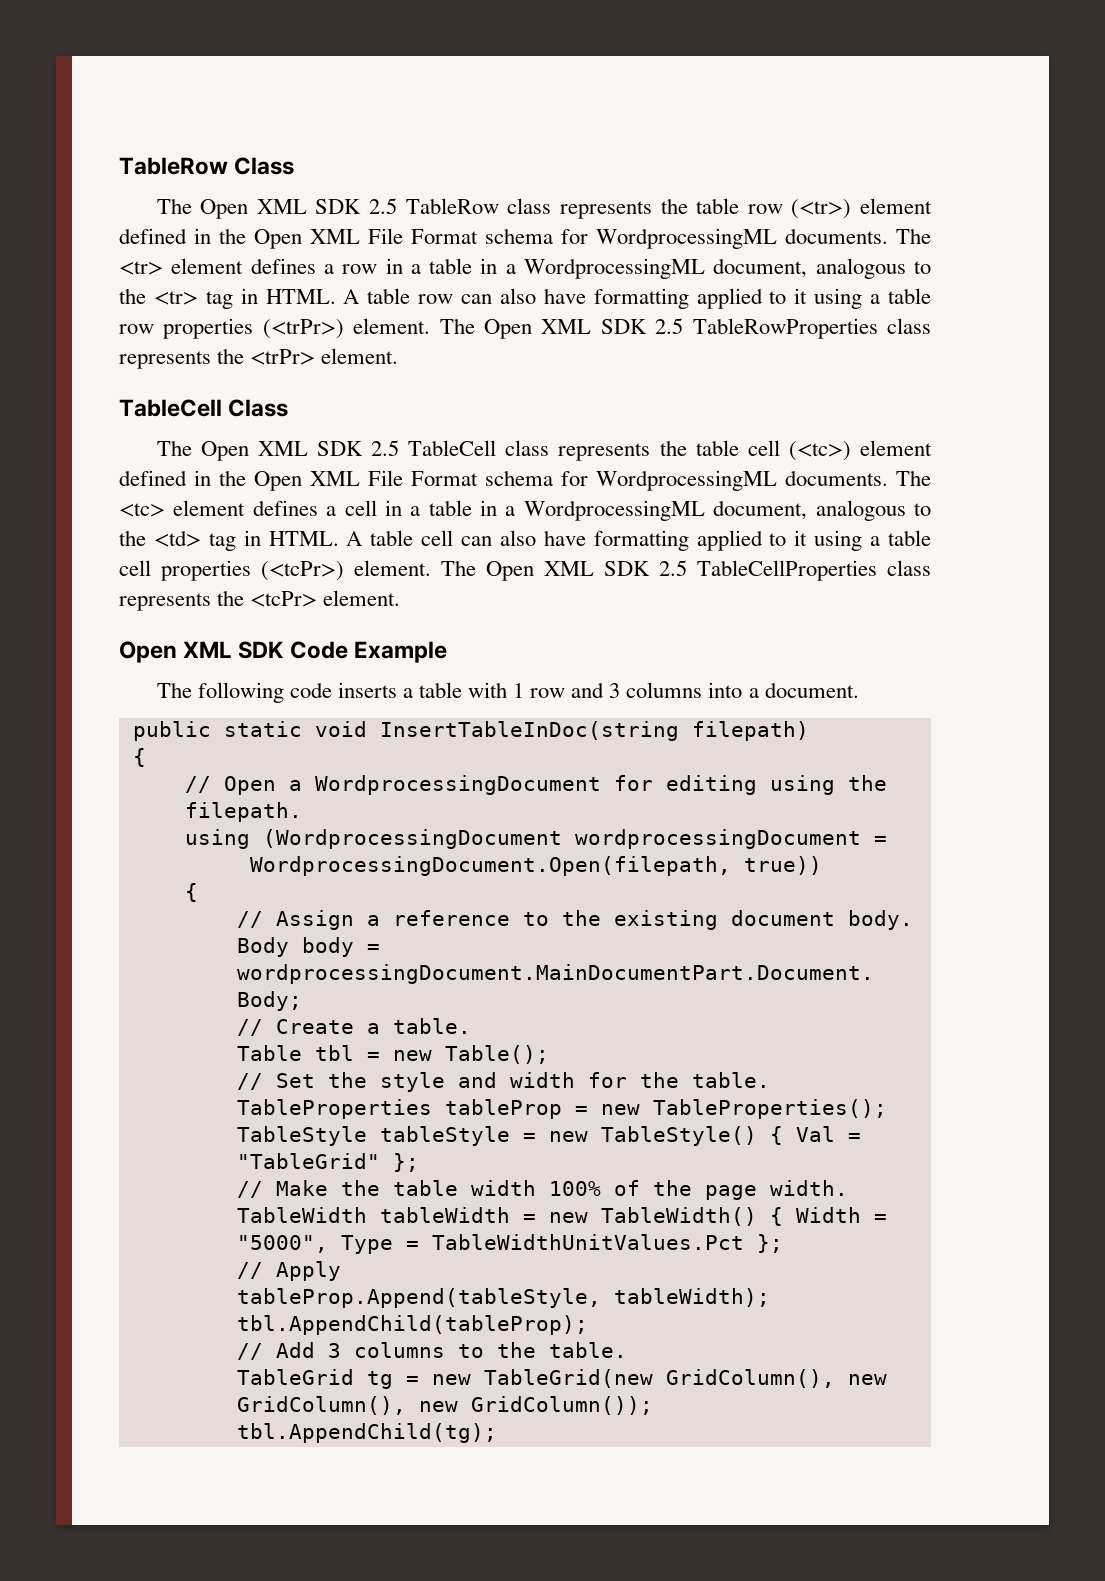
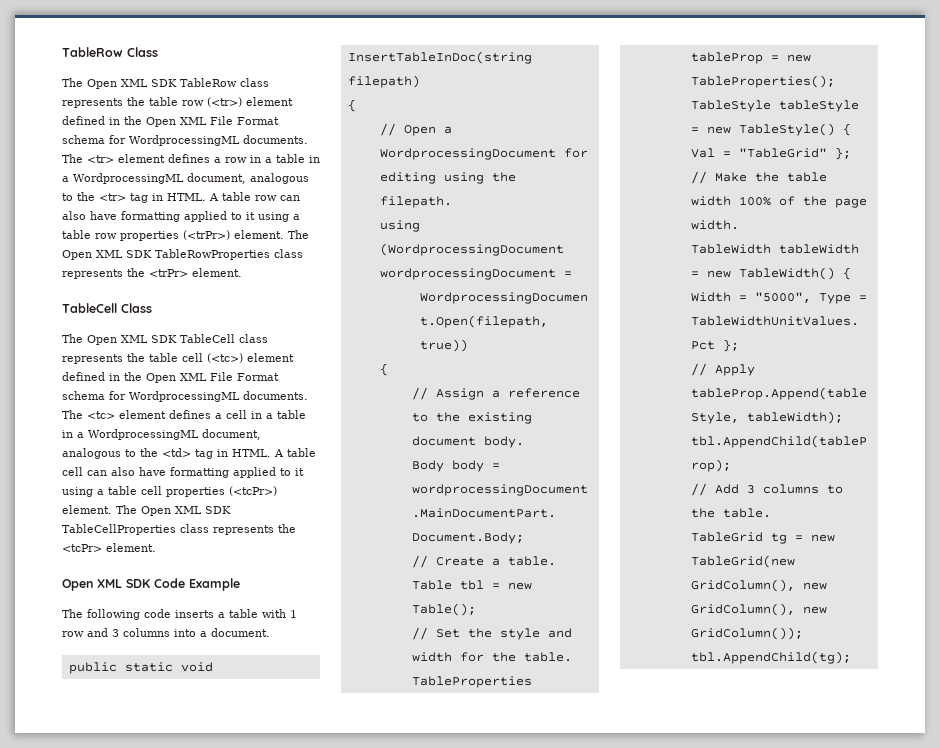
[369,198,398,214] 2.5 -> (177, 83) none
[655,318,684,334] 2.5 -> (152, 254) none
[371,440,400,456] 2.5 -> (177, 339) none
[659,560,687,576] 2.5 -> (231, 510) none

